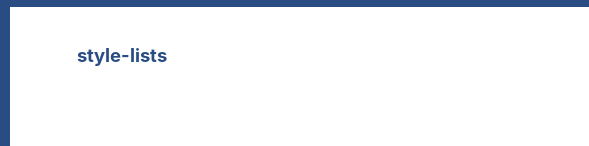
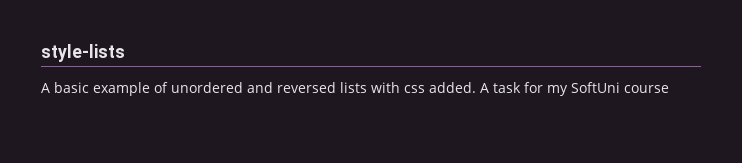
(167, 57) none -> [41,82,669,96] // A basic example of unordered and reversed lists with css added. A task for my SoftUni course

